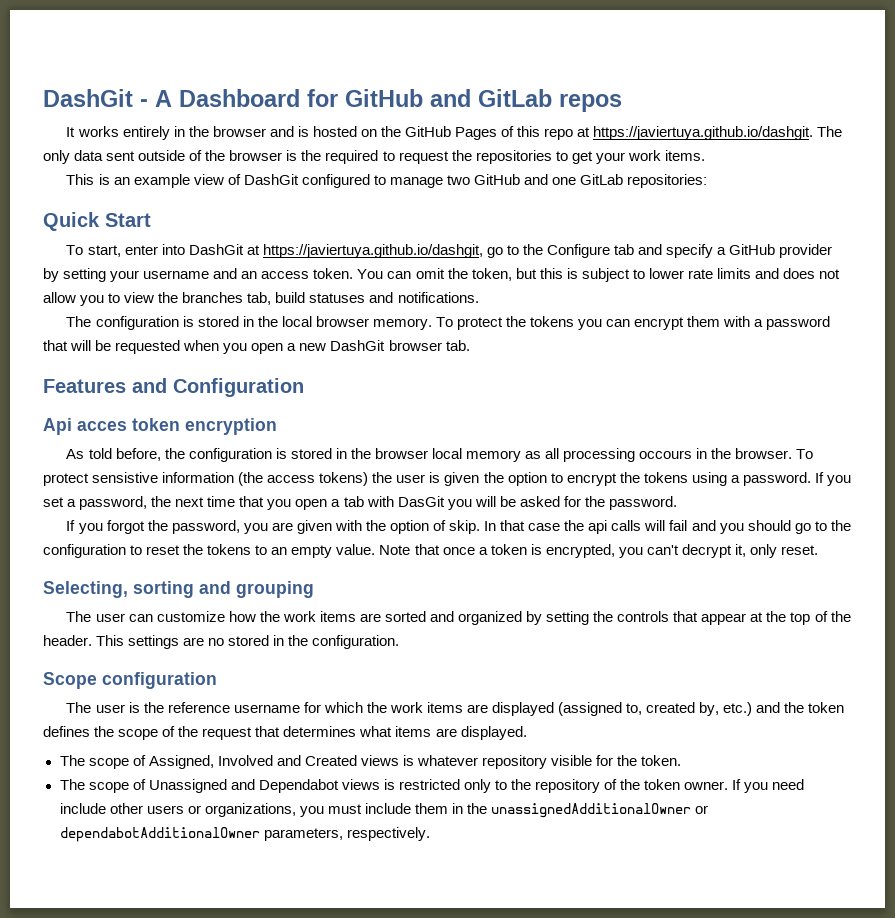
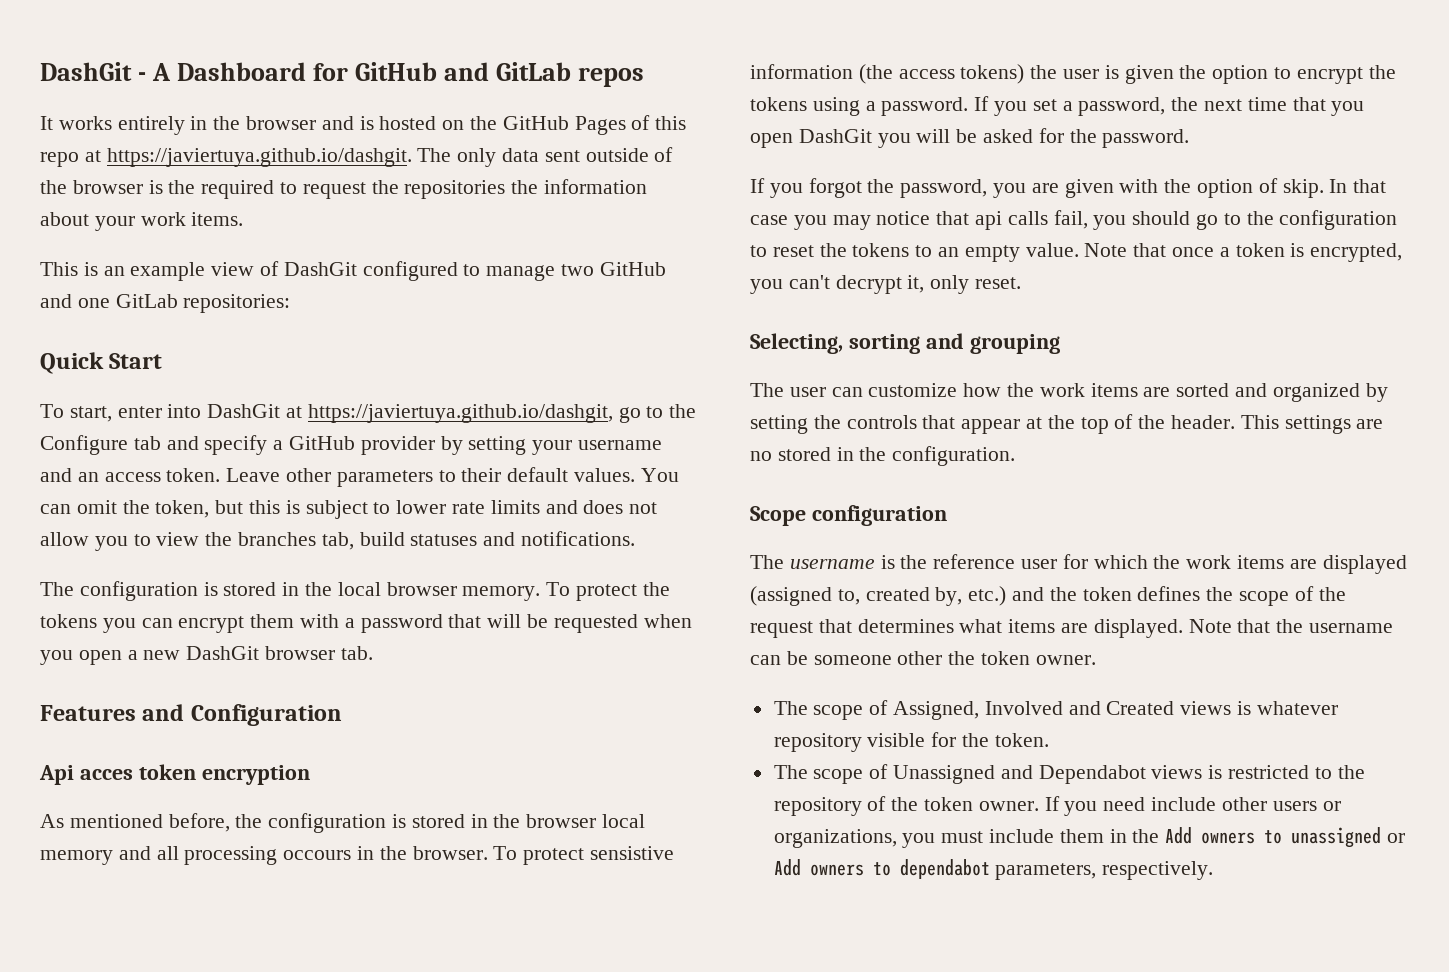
[555,151,593,164] to get -> [511,179,648,194] [40,212,89,226] the information about
(354, 273) none -> [226,467,636,487] Leave other parameters to their default values.
[88,448,112,459] told -> [69,814,163,828] mentioned
[525,451,542,459] as -> [118,846,151,860] and
[331,496,445,507] a tab with DasGit -> [798,129,872,143] DashGit
[564,520,716,534] the api calls will fail and -> [793,210,1088,230] you may notice that api calls fail,
[95,704,125,713] user -> [789,559,875,569] username
[233,704,300,713] username -> [1021,559,1058,569] user
(527, 733) none -> [1188,619,1394,633] [750,651,1096,665] Note that the username can be someone other the token owner.
[463,779,491,793] only -> (1310, 772) none
[491,803,709,818] [59,827,260,842] unassignedAdditionalOwner or dependabotAdditionalOwner -> [1165,827,1406,848] [773,859,990,879] Add owners to unassigned or Add owners to dependabot

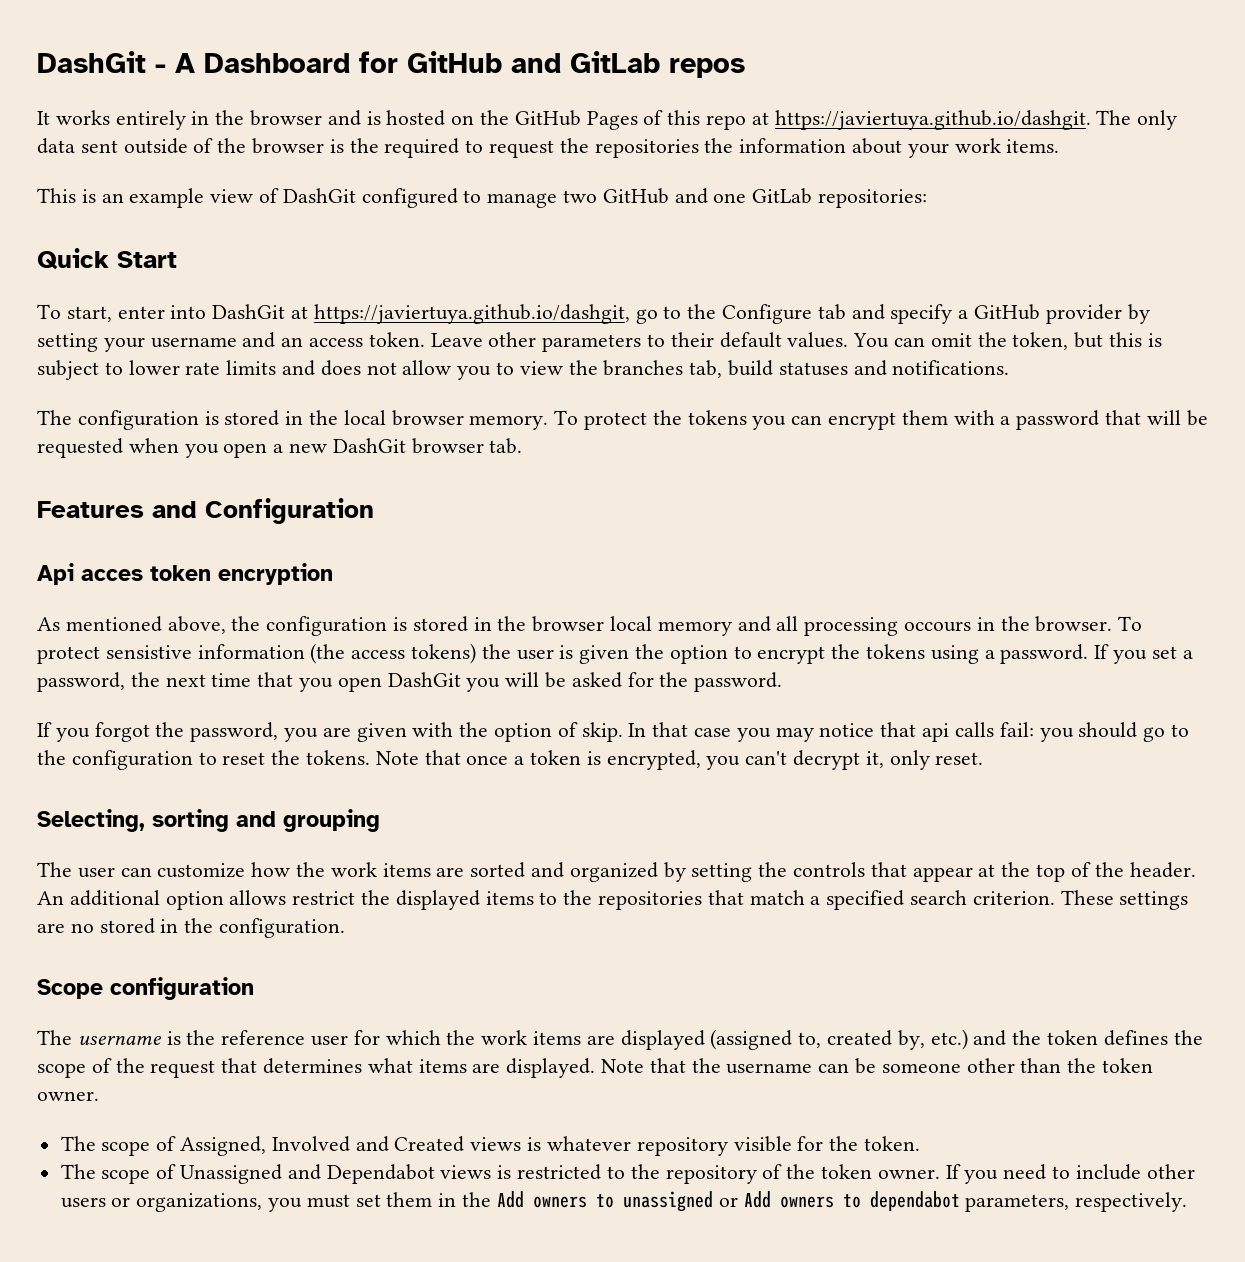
[168,813,230,832] before, -> [167,616,226,634] above,
[1053,210,1088,229] fail, -> [999,722,1034,737] fail:
[852,243,1079,262] tokens to an empty value. -> [306,750,371,765] tokens.
[1240,415,1279,429] This -> [37,890,1114,910] An additional option allows restrict the displayed items to the repositories that match a specified search criterion. These
(943, 658) none -> [1020,1058,1062,1073] than
(1146, 804) none -> [1051,1166,1070,1179] to
[989,829,1055,843] include -> [355,1194,381,1207] set

